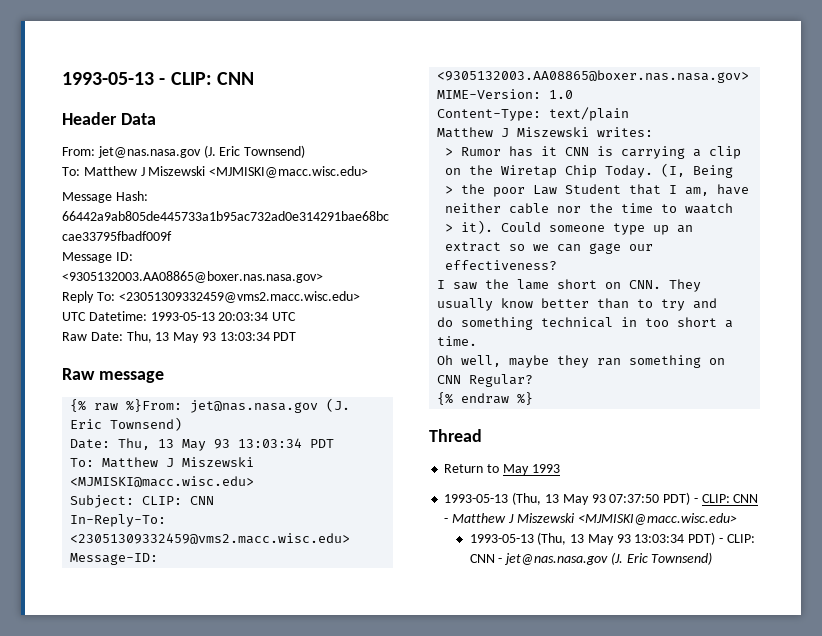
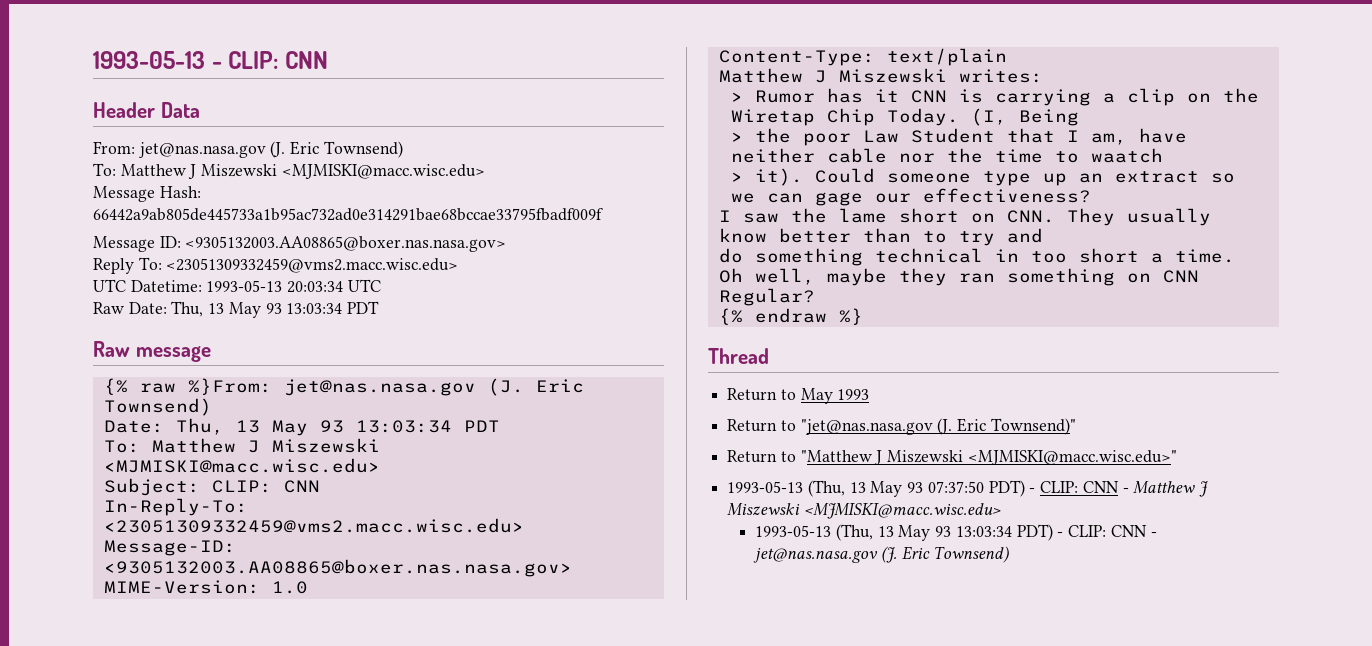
(560, 468) none -> [727,418,1076,435] [727,450,1177,465] // Return to "jet@nas.nasa.gov (J. Eric Townsend)" // Return to "Matthew J Miszewski <MJMISKI@macc.wisc.edu>"

